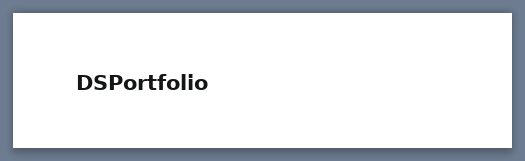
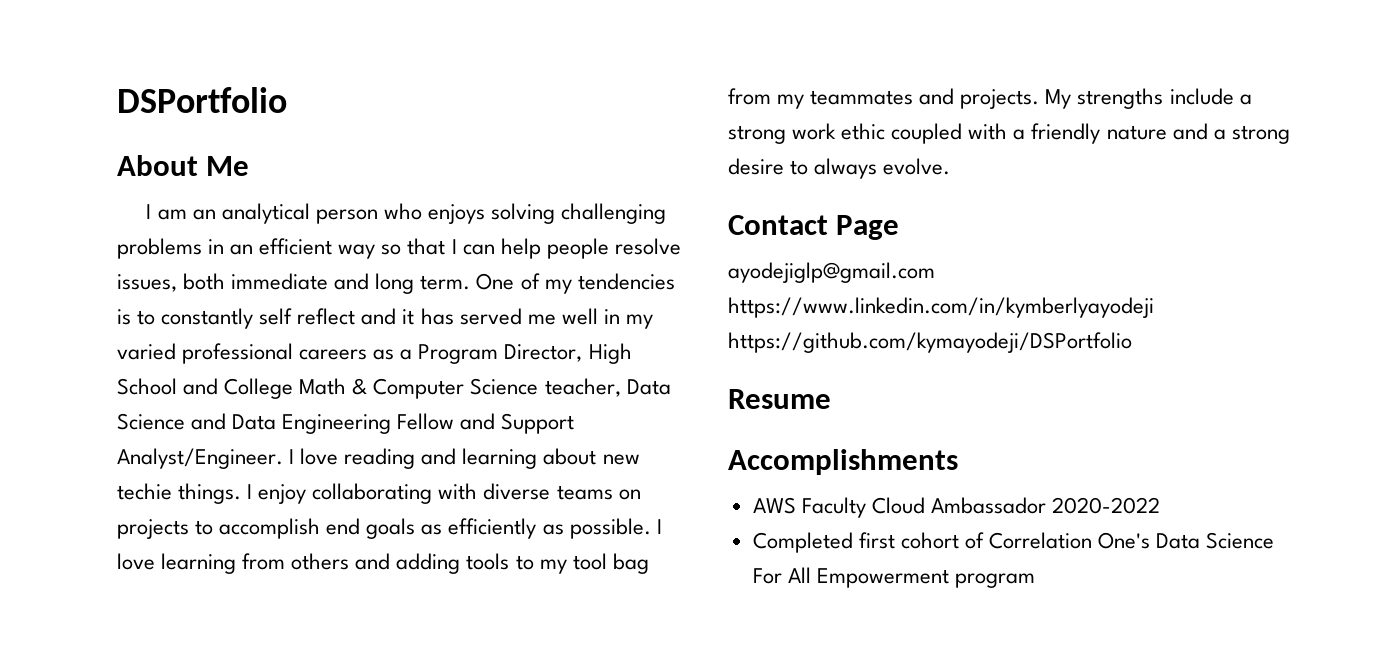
(208, 82) none -> [117,155,250,176] [146,203,667,224] [117,238,681,259] [117,273,675,294] [117,308,653,329] [117,343,632,364] [117,378,671,399] [117,413,575,434] [117,448,640,469] [117,483,641,504] [117,518,662,539] [117,553,649,574] [728,88,1252,109] [728,123,1290,144] [728,158,951,179] [728,215,900,240] [728,262,935,283] [728,297,1154,318] [728,332,1132,353] [728,389,831,409] [728,449,958,475] [752,497,1161,518] [752,532,1275,553] [752,567,1035,588] // About Me // I am an analytical person who enjoys solving challenging problems in an efficient way so that I can help people resolve issues, both immediate and long term. One of my tendencies is to constantly self reflect and it has served me well in my varied professional careers as a Program Director, High School and College Math & Computer Science teacher, Data Science and Data Engineering Fellow and Support Analyst/Engineer. I love reading and learning about new techie things. I enjoy collaborating with diverse teams on projects to accomplish end goals as efficiently as possible. I love learning from others and adding tools to my tool bag from my teammates and projects. My strengths include a strong work ethic coupled with a friendly nature and a strong desire to always evolve. // Contact Page // ayodejiglp@gmail.com https://www.linkedin.com/in/kymberlyayodeji https://github.com/kymayodeji/DSPortfolio // Resume // Accomplishments // AWS Faculty Cloud Ambassador 2020-2022 // Completed first cohort of Correlation One's Data Science For All Empowerment program

